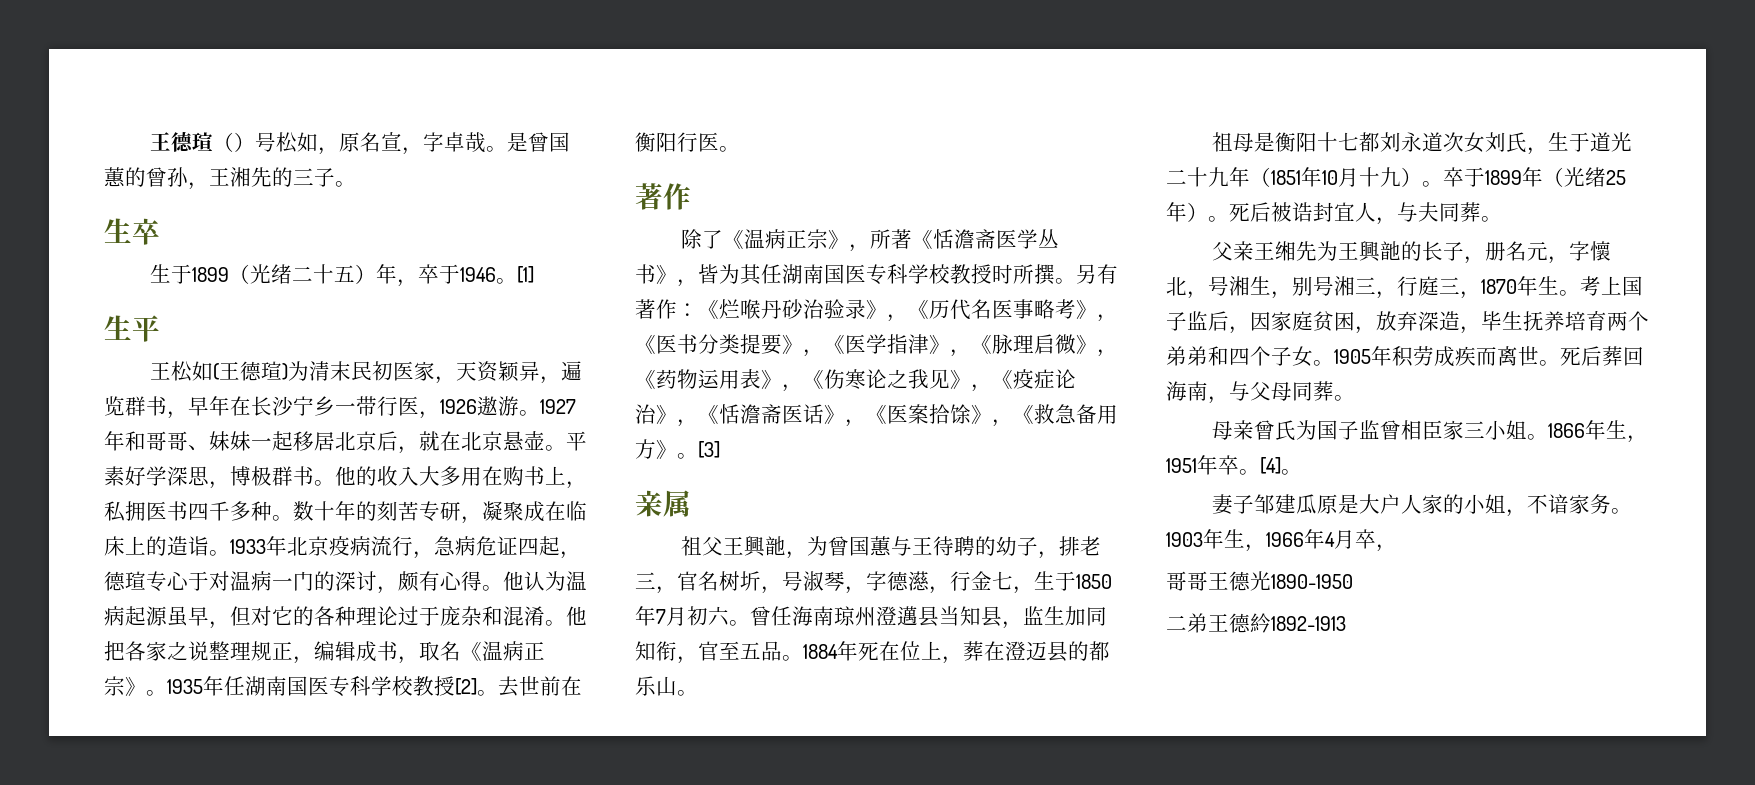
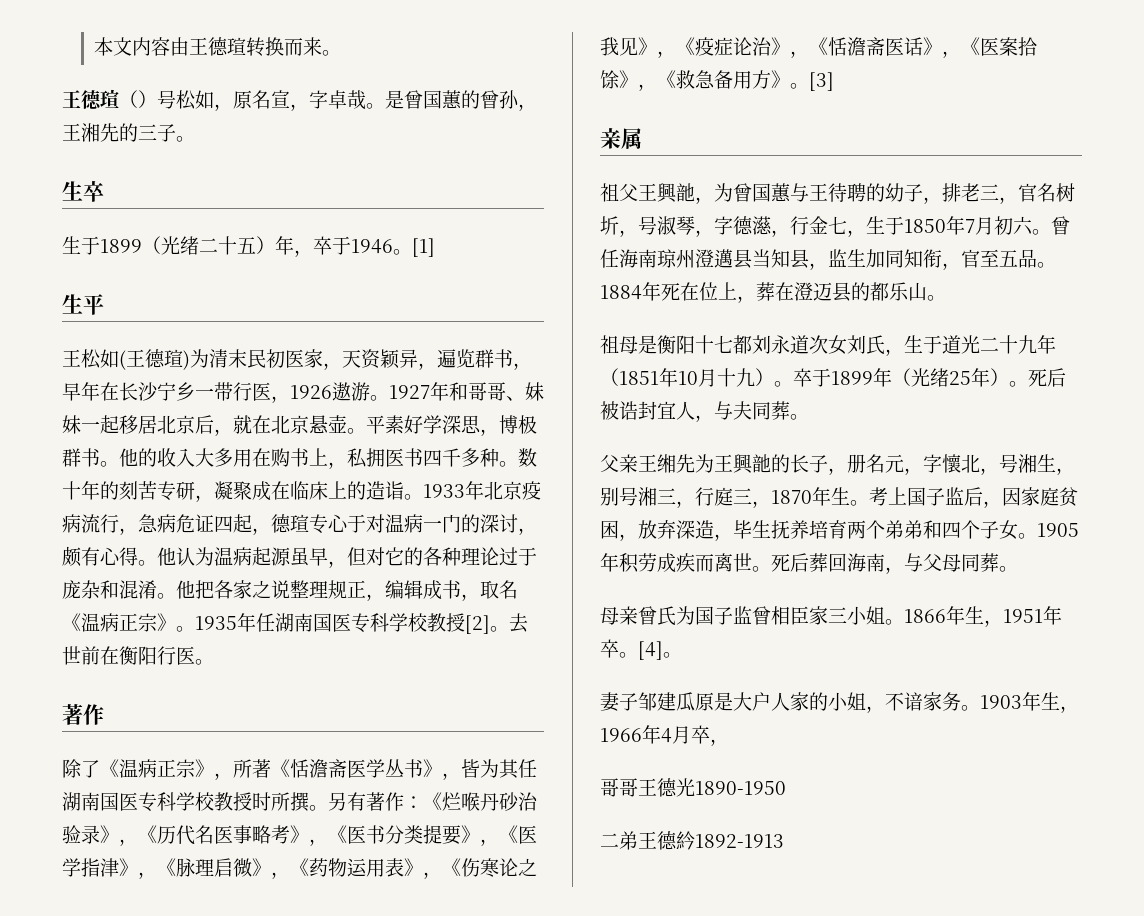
(150, 141) none -> [93,37,341,57] 本文内容由王德瑄转换而来。 //

